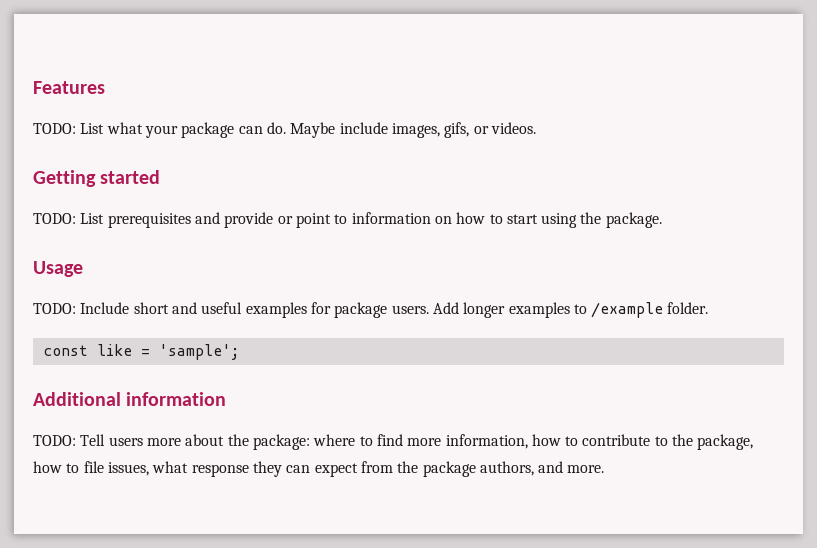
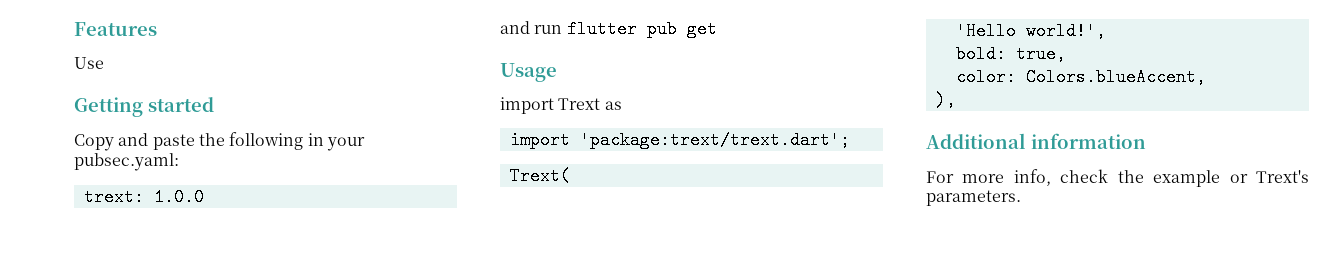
[33,122,536,138] [33,170,161,187] [33,212,662,228] [33,261,83,277] [33,302,709,318] [42,344,239,360] [33,392,227,406] [33,434,754,450] [33,461,605,477] TODO: List what your package can do. Maybe include images, gifs, or videos. // Getting started // TODO: List prerequisites and provide or point to information on how to start using the package. // Usage // TODO: Include short and useful examples for package users. Add longer examples to /example folder. // const like = 'sample'; // Additional information // TODO: Tell users more about the package: where to find more information, how to contribute to the package, how to file issues, what response they can expect from the package authors, and more. -> [74,57,104,69] [74,97,214,117] [74,132,365,151] [74,153,179,171] [83,188,204,206] [500,20,717,38] [500,63,557,82] [500,97,622,114] [509,131,850,149] [509,167,570,185] [955,22,1106,40] [955,45,1066,63] [955,68,1206,86] [935,91,956,109] [926,133,1146,149] [926,169,1309,187] [926,190,1021,206] Use // Getting started // Copy and paste the following in your pubsec.yaml: // trext: 1.0.0 // and run flutter pub get // Usage // import Trext as // import 'package:trext/trext.dart'; // Trext( // 'Hello world!', // bold: true, // color: Colors.blueAccent, // ), // Additional information // For more info, check the example or Trext's parameters.

